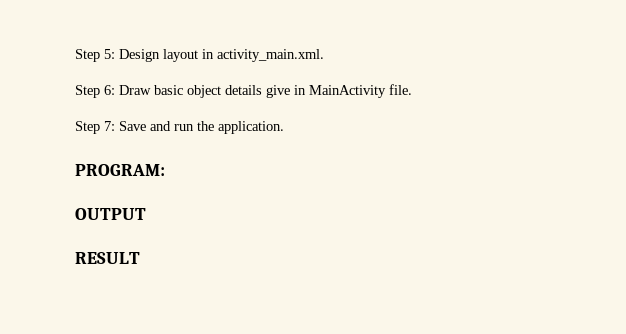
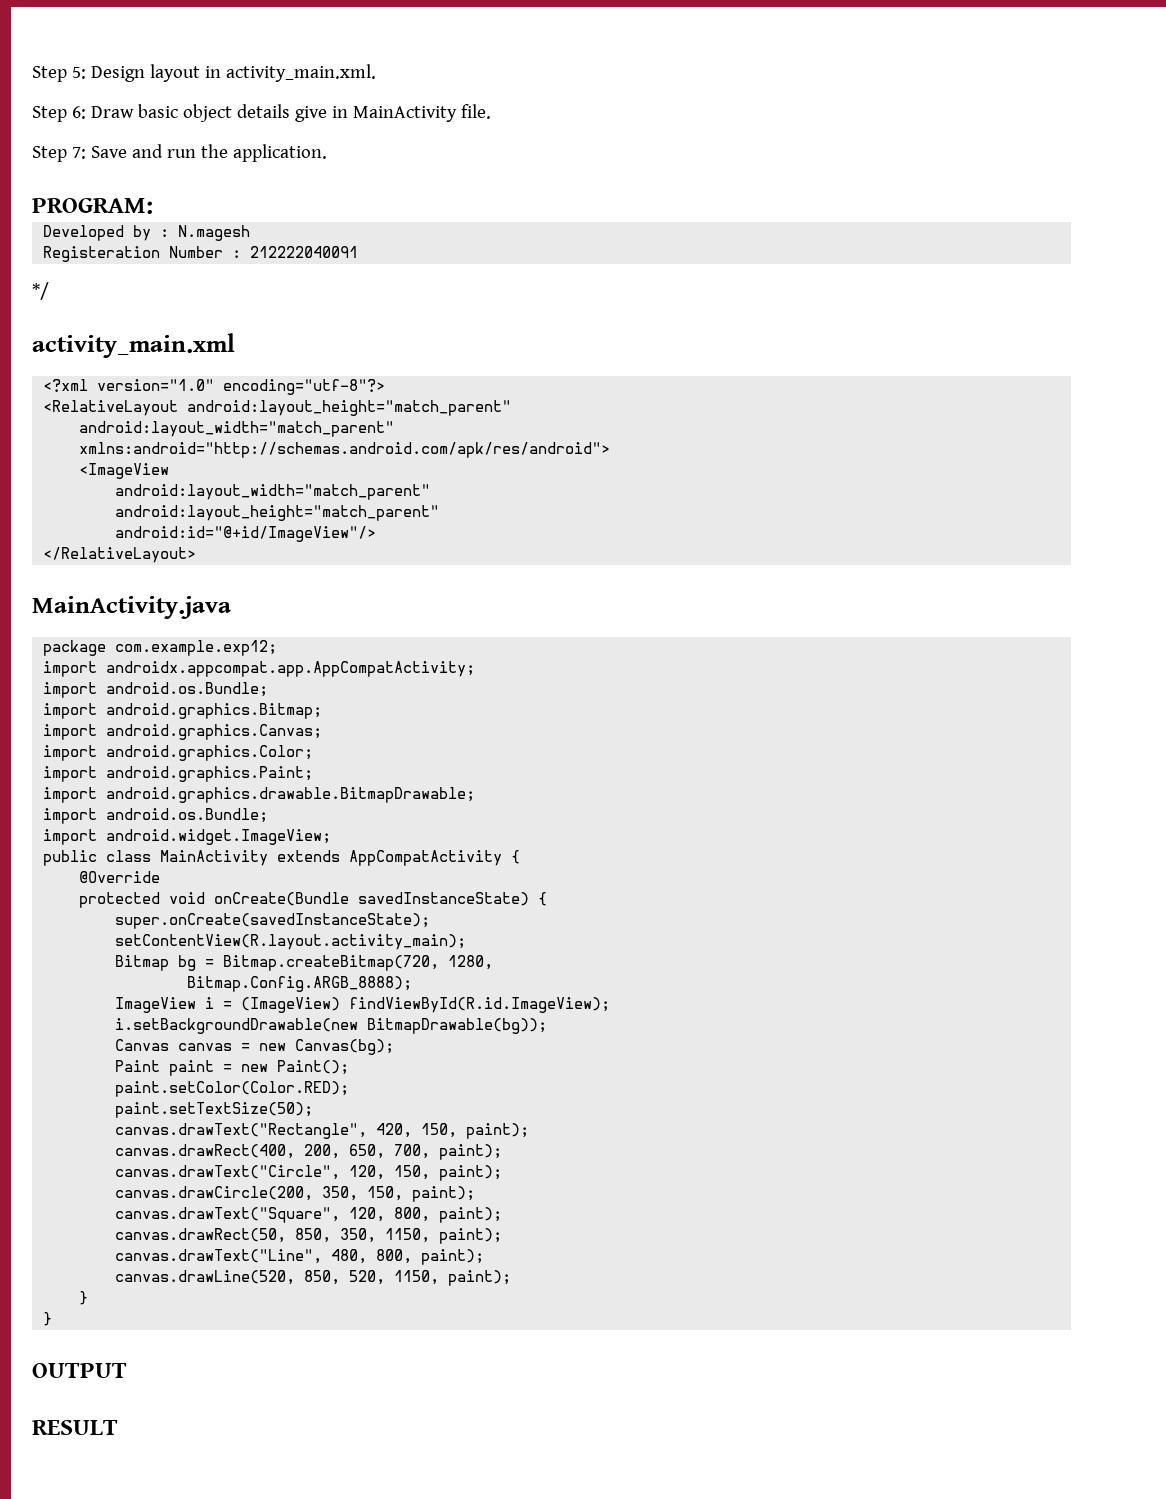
(165, 170) none -> [43,225,251,241] [43,246,359,262] [32,282,49,300] [32,333,235,358] [43,379,386,395] [43,400,512,416] [79,421,395,437] [79,442,611,458] [79,463,170,479] [115,484,431,500] [115,505,440,521] [115,526,377,542] [43,547,197,563] [32,596,231,619] [43,640,278,656] [43,661,476,677] [43,682,269,698] [43,703,323,719] [43,724,323,740] [43,745,314,761] [43,766,314,782] [43,787,476,803] [43,808,269,824] [43,829,332,845] [43,850,521,866] [79,871,161,883] [79,892,548,908] [115,913,431,929] [115,934,467,950] [115,955,494,971] [187,976,413,992] [115,997,611,1013] [115,1018,548,1034] [115,1039,395,1055] [115,1060,350,1076] [115,1081,350,1097] [115,1102,314,1118] [115,1123,530,1139] [115,1144,503,1160] [115,1165,503,1181] [115,1186,476,1202] [115,1207,503,1223] [115,1228,503,1244] [115,1249,485,1265] [115,1270,512,1286] [79,1291,89,1305] [43,1312,53,1326] // Developed by : N.magesh // Registeration Number : 212222040091 // */ // activity_main.xml // <?xml version="1.0" encoding="utf-8"?> // <RelativeLayout android:layout_height="match_parent" // android:layout_width="match_parent" // xmlns:android="http://schemas.android.com/apk/res/android"> // <ImageView // android:layout_width="match_parent" // android:layout_height="match_parent" // android:id="@+id/ImageView"/> // </RelativeLayout> // MainActivity.java // package com.example.exp12; // import androidx.appcompat.app.AppCompatActivity; // import android.os.Bundle; // import android.graphics.Bitmap; // import android.graphics.Canvas; // import android.graphics.Color; // import android.graphics.Paint; // import android.graphics.drawable.BitmapDrawable; // import android.os.Bundle; // import android.widget.ImageView; // public class MainActivity extends AppCompatActivity { // @Override // protected void onCreate(Bundle savedInstanceState) { // super.onCreate(savedInstanceState); // setContentView(R.layout.activity_main); // Bitmap bg = Bitmap.createBitmap(720, 1280, // Bitmap.Config.ARGB_8888); // ImageView i = (ImageView) findViewById(R.id.ImageView); // i.setBackgroundDrawable(new BitmapDrawable(bg)); // Canvas canvas = new Canvas(bg); // Paint paint = new Paint(); // paint.setColor(Color.RED); // paint.setTextSize(50); // canvas.drawText("Rectangle", 420, 150, paint); // canvas.drawRect(400, 200, 650, 700, paint); // canvas.drawText("Circle", 120, 150, paint); // canvas.drawCircle(200, 350, 150, paint); // canvas.drawText("Square", 120, 800, paint); // canvas.drawRect(50, 850, 350, 1150, paint); // canvas.drawText("Line", 480, 800, paint); // canvas.drawLine(520, 850, 520, 1150, paint); // } // }

